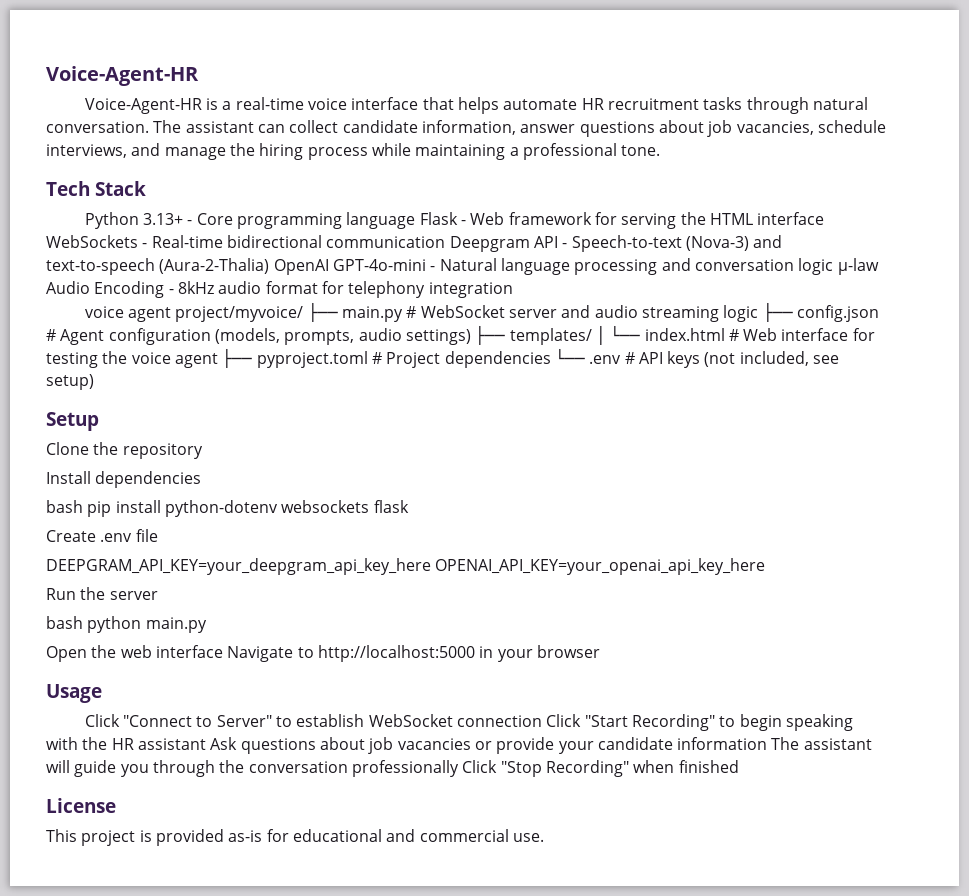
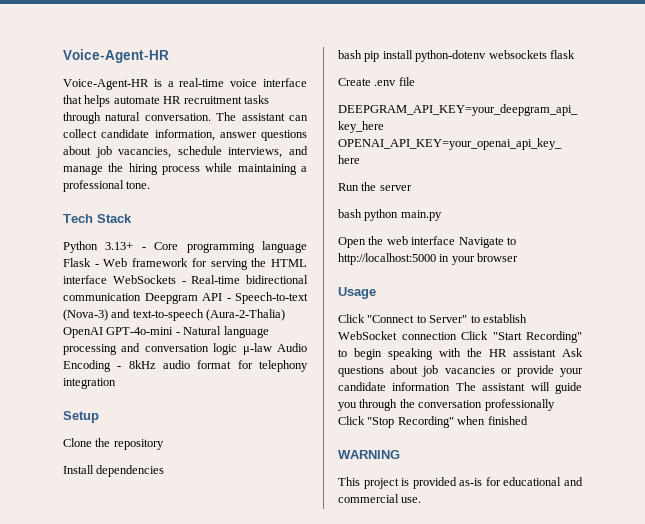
[84,302,879,322] [46,325,875,345] [46,348,840,368] [46,374,94,390] // voice agent project/myvoice/ ├── main.py # WebSocket server and audio streaming logic ├── config.json # Agent configuration (models, prompts, audio settings) ├── templates/ │ └── index.html # Web interface for testing the voice agent ├── pyproject.toml # Project dependencies └── .env # API keys (not included, see setup) -> (116, 383) none
[46,798,116,813] License -> [338,450,400,459] WARNING

